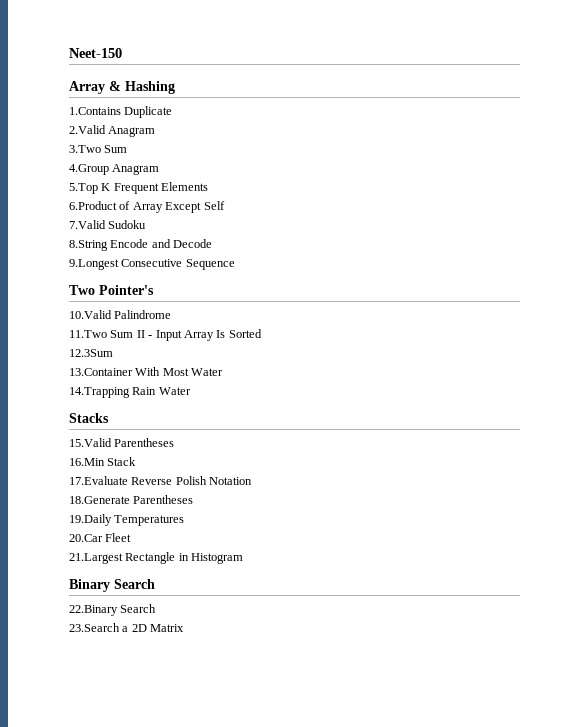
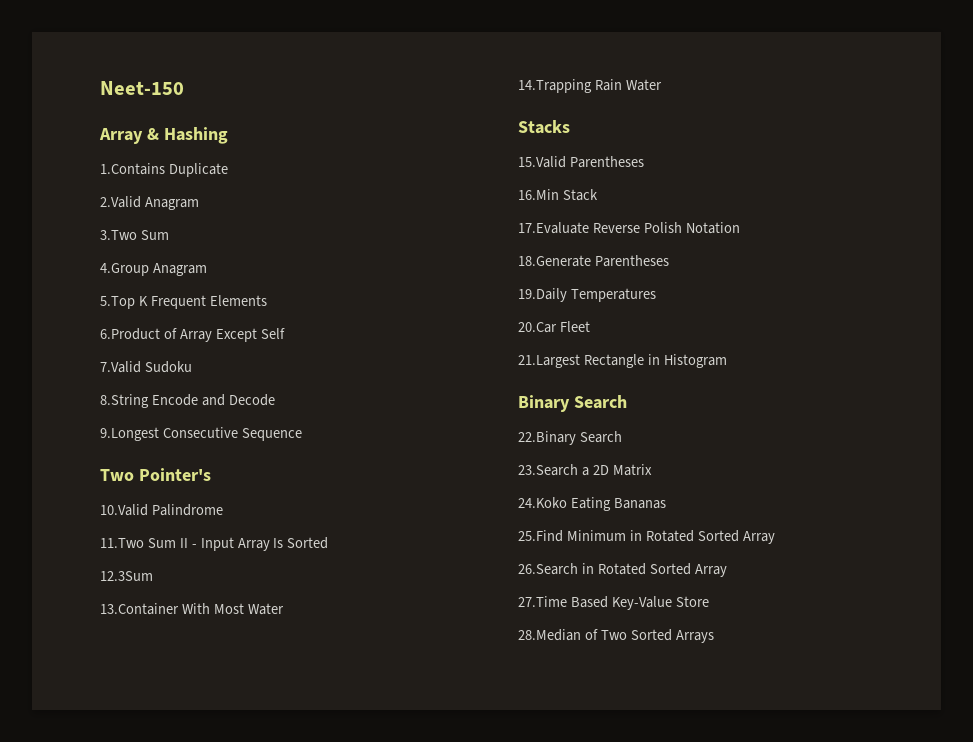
(185, 628) none -> [518,497,666,511] [518,530,775,544] [518,563,727,577] [518,596,709,610] [518,629,714,643] // 24.Koko Eating Bananas // 25.Find Minimum in Rotated Sorted Array // 26.Search in Rotated Sorted Array // 27.Time Based Key-Value Store // 28.Median of Two Sorted Arrays

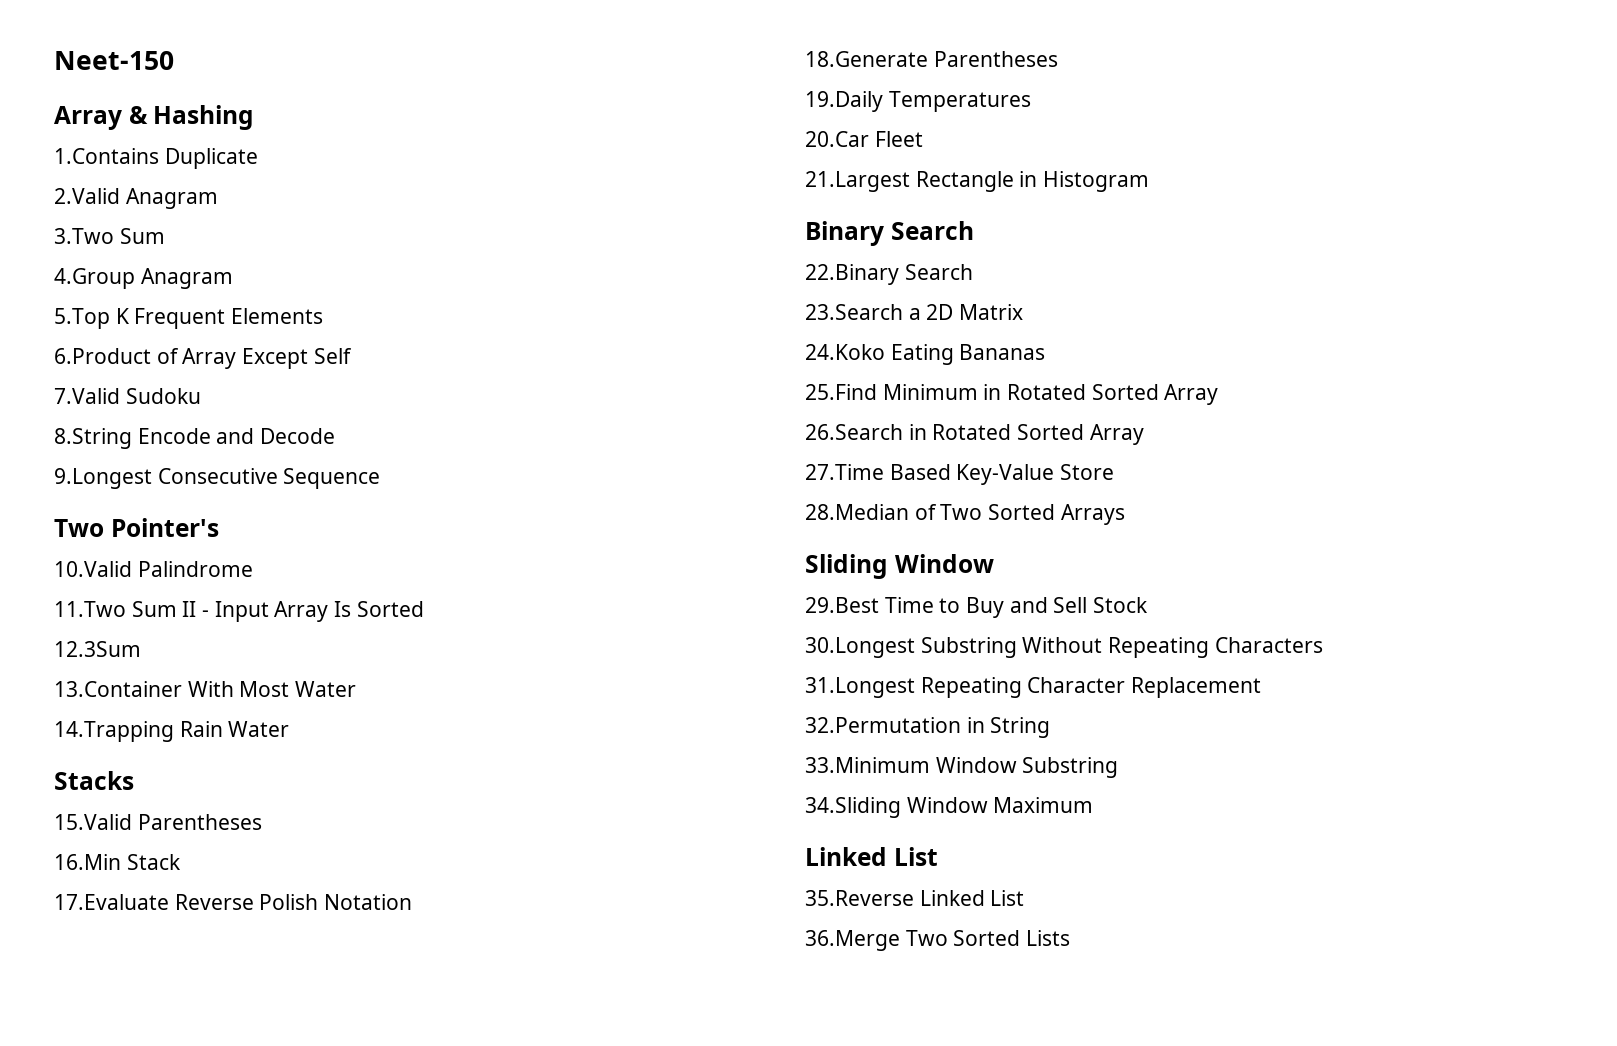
(714, 636) none -> [805,554,994,579] [805,597,1149,618] [805,637,1323,658] [805,677,1262,698] [805,717,1051,738] [805,757,1119,778] [805,797,1094,818] [805,847,938,866] [805,890,1025,906] [805,930,1071,951] // Sliding Window // 29.Best Time to Buy and Sell Stock // 30.Longest Substring Without Repeating Characters // 31.Longest Repeating Character Replacement // 32.Permutation in String // 33.Minimum Window Substring // 34.Sliding Window Maximum // Linked List // 35.Reverse Linked List // 36.Merge Two Sorted Lists

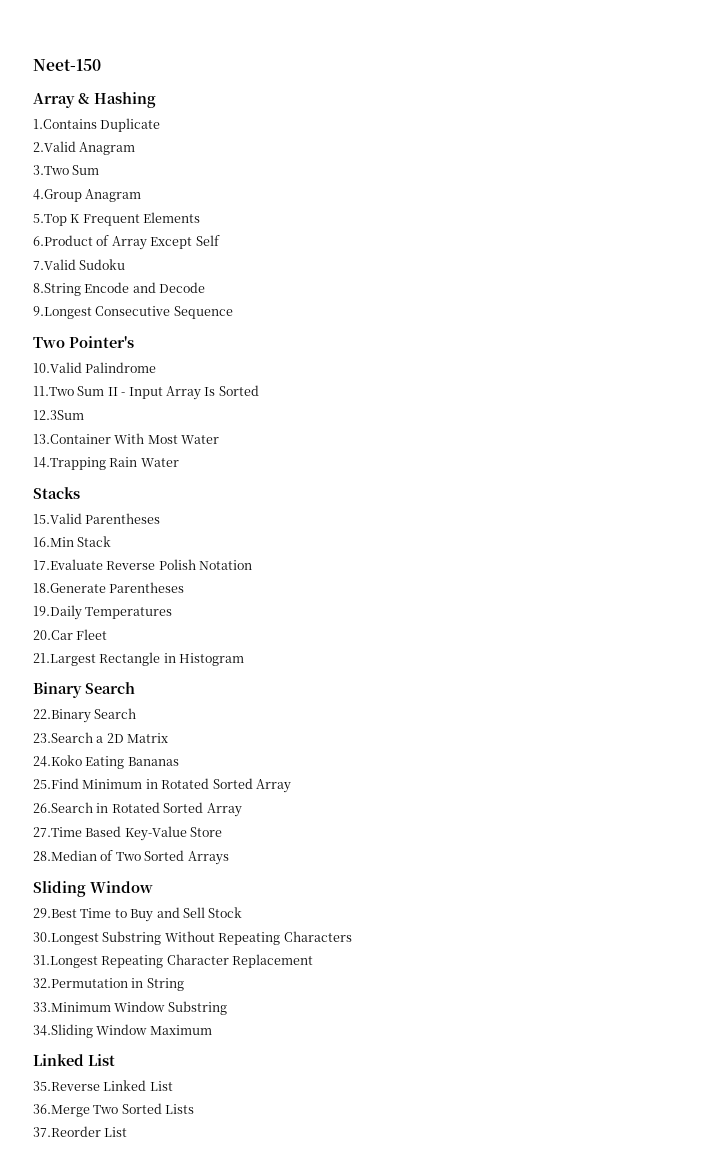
(1071, 938) none -> [33,1126,128,1137] // 37.Reorder List

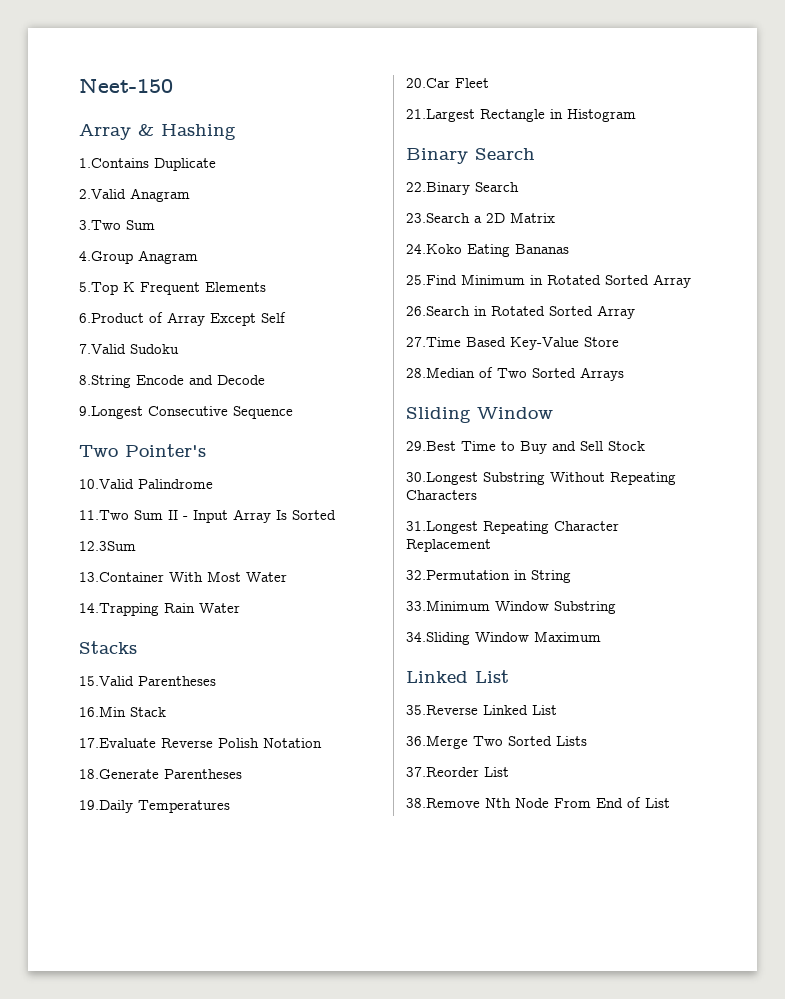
(128, 1132) none -> [406,797,670,808] // 38.Remove Nth Node From End of List

